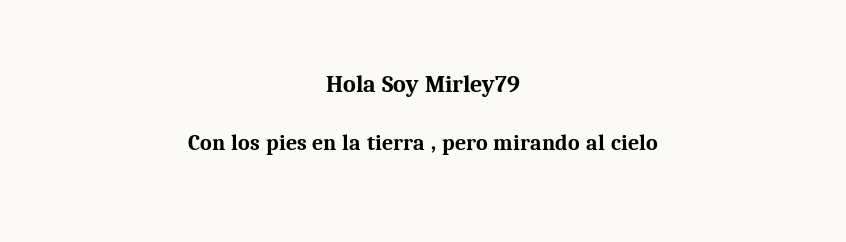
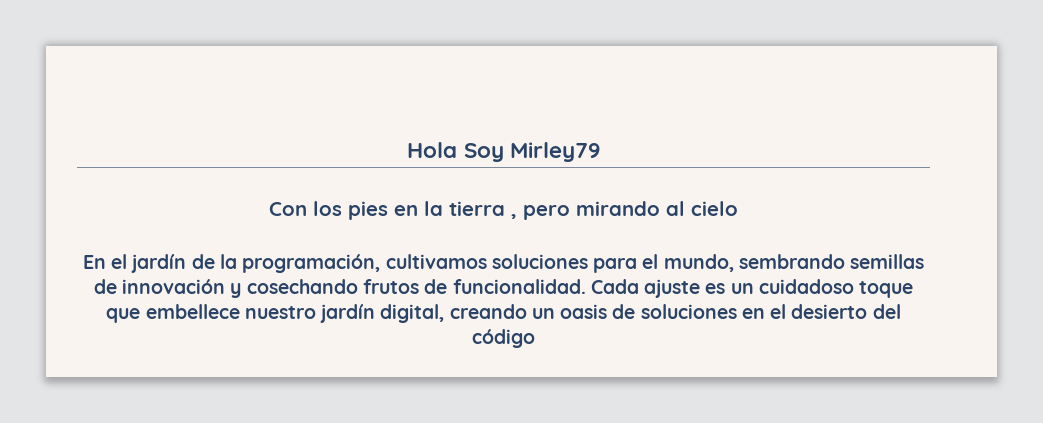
(659, 142) none -> [82,254,925,273] [93,279,914,298] [106,304,901,323] [472,329,535,348] // En el jardín de la programación, cultivamos soluciones para el mundo, sembrando semillas de innovación y cosechando frutos de funcionalidad. Cada ajuste es un cuidadoso toque que embellece nuestro jardín digital, creando un oasis de soluciones en el desierto del código

